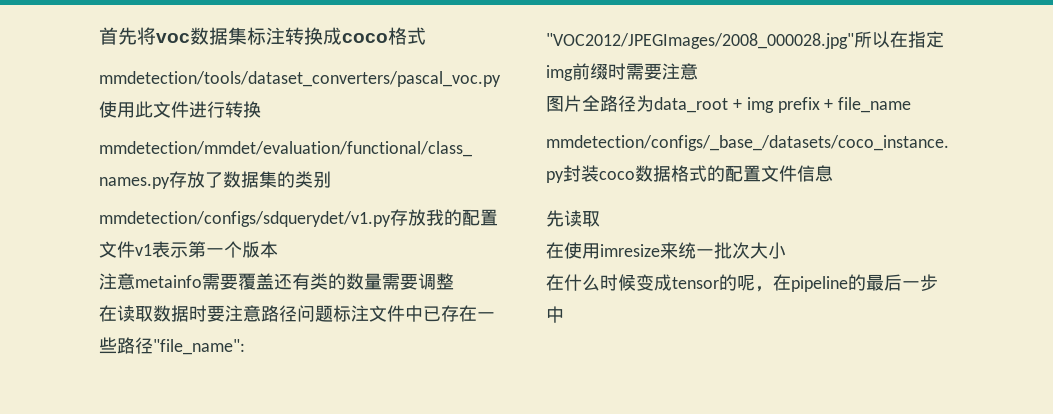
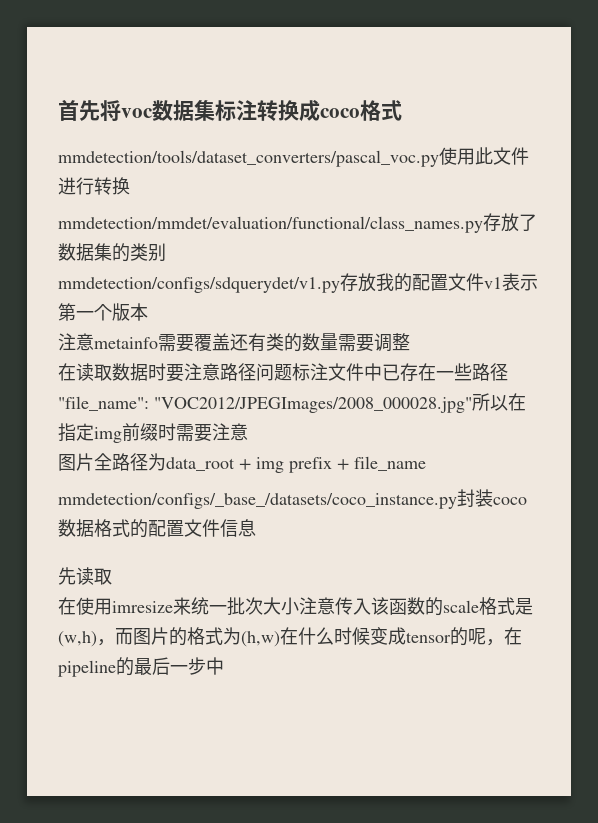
(786, 250) // -> [299,597,533,616] [58,627,280,647] 注意传入该函数的scale格式是(w,h)，而图片的格式为(h,w)

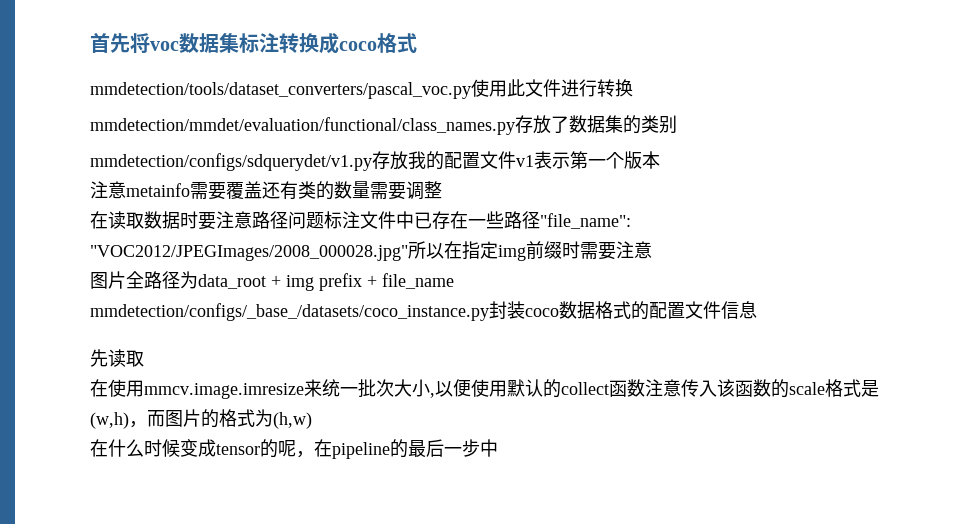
[112,601,173,613] imresize -> [144,383,304,399] mmcv.image.imresize
(299, 606) none -> [430,379,645,398] ,以便使用默认的collect函数
(280, 639) none -> (312, 420) //

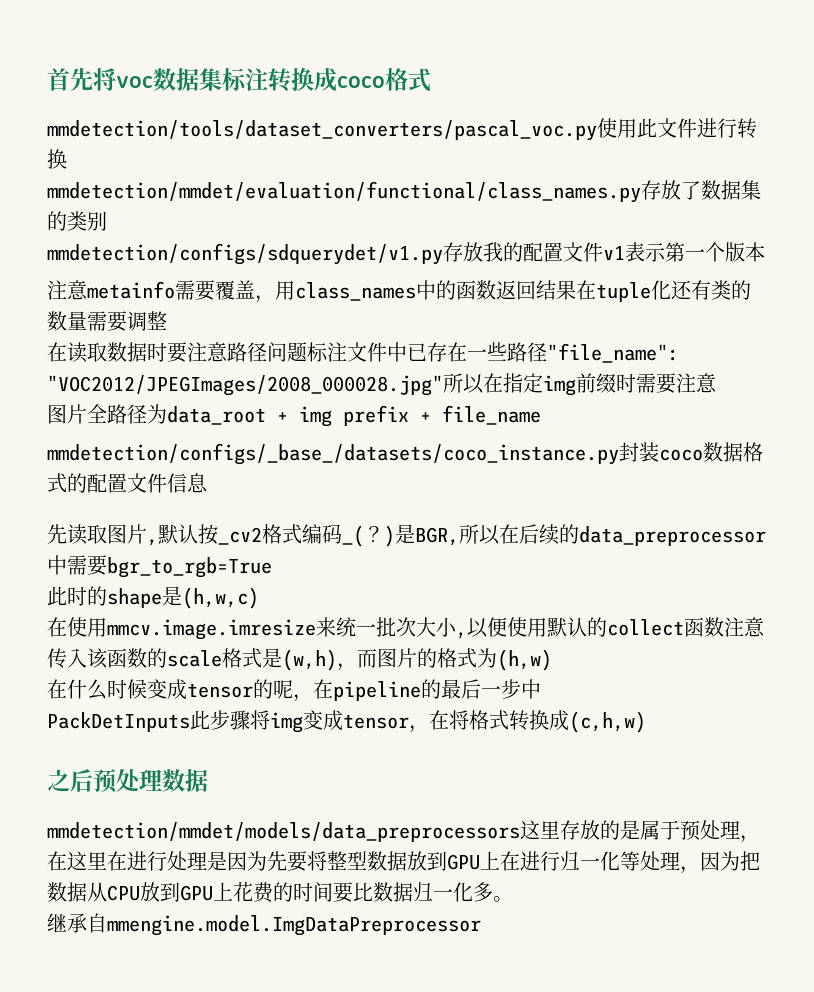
(262, 190) none -> [255,280,671,303] ，用class_names中的函数返回结果在tuple化
(144, 358) none -> [107,524,766,547] [47,555,272,578] [47,586,259,609] 图片,默认按_cv2格式编码_(？)是BGR,所以在后续的data_preprocessor中需要bgr_to_rgb=True // 此时的shape是(h,w,c)
(498, 448) none -> [47,710,646,733] [47,769,208,793] [47,820,760,843] [47,851,760,874] [47,882,513,903] [47,913,481,936] // PackDetInputs此步骤将img变成tensor，在将格式转换成(c,h,w) // 之后预处理数据 // mmdetection/mmdet/models/data_preprocessors这里存放的是属于预处理，在这里在进行处理是因为先要将整型数据放到GPU上在进行归一化等处理，因为把数据从CPU放到GPU上花费的时间要比数据归一化多。 // 继承自mmengine.model.ImgDataPreprocessor

